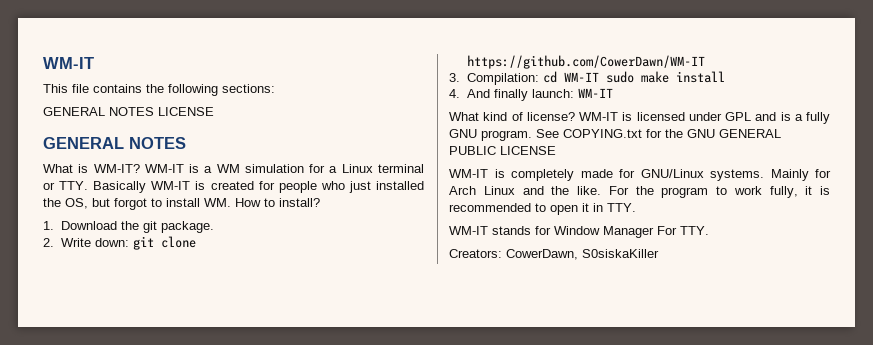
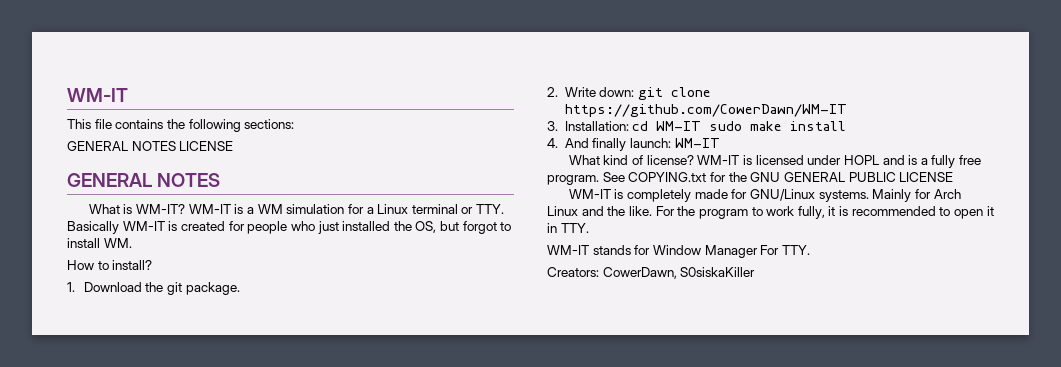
(231, 202) none -> (132, 243) //
[466,73,539,85] Compilation: -> [564,121,629,131] Installation:
[725,112,751,121] GPL -> [843,155,879,165] HOPL
[449,129,477,138] GNU -> [959,155,982,165] free

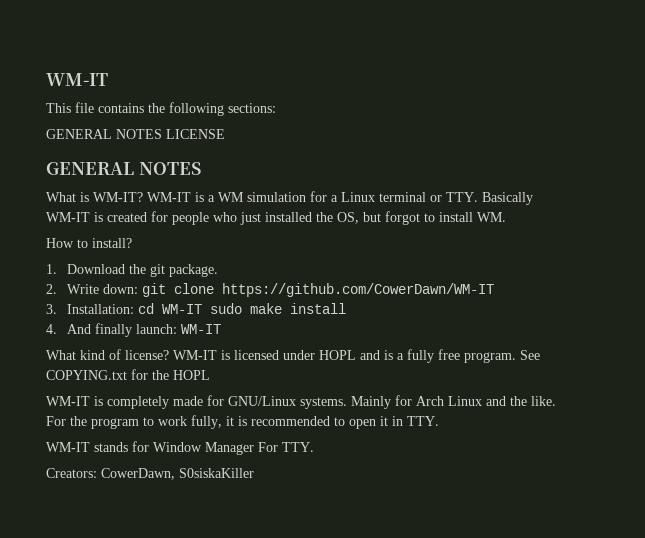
[750,172,954,182] GNU GENERAL PUBLIC LICENSE -> [173,370,210,380] HOPL

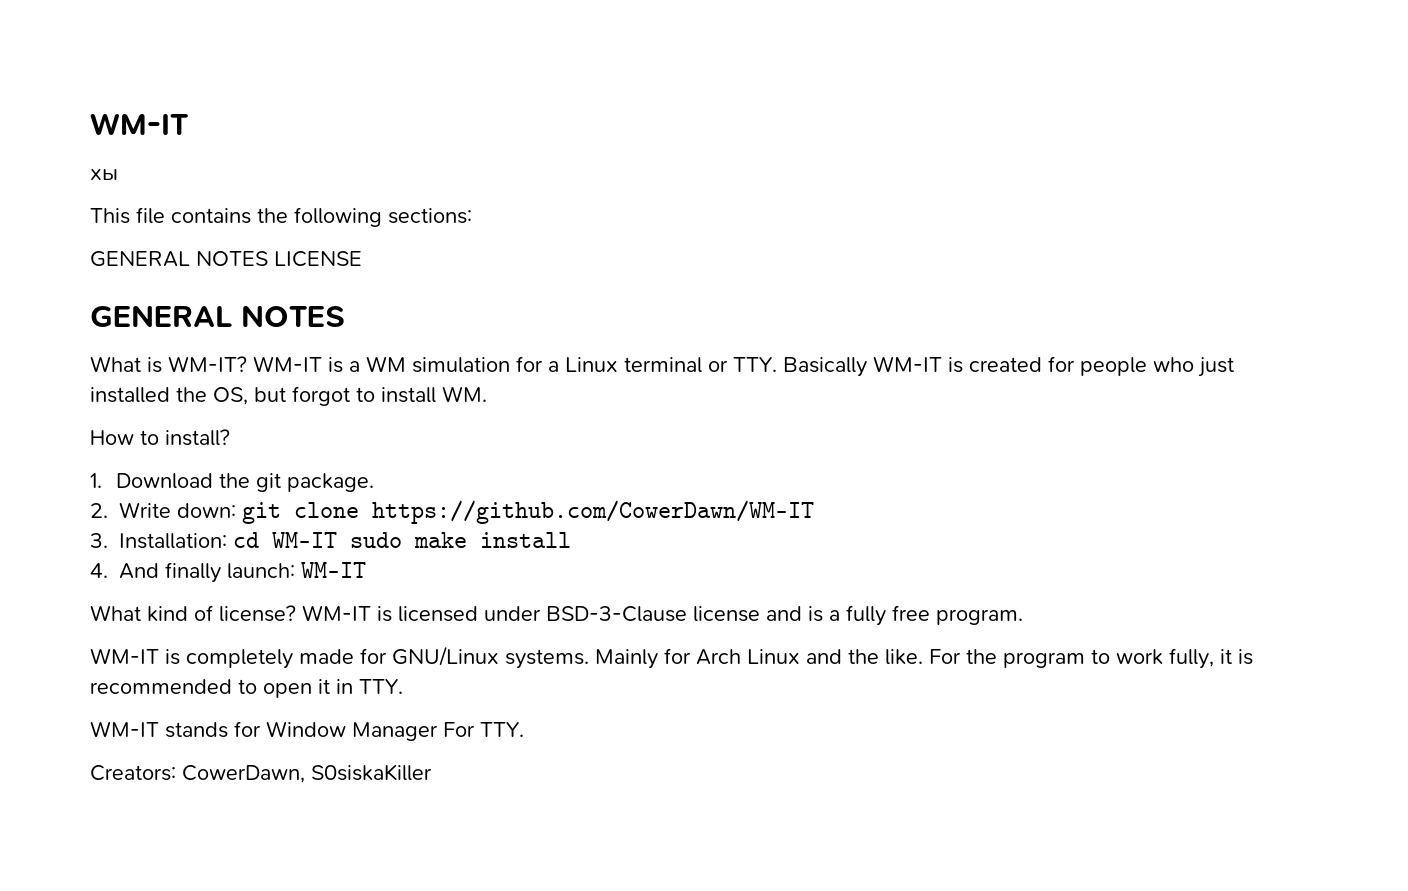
[46,73,108,86] WM-IT -> [90,113,188,135] [90,169,118,180] WM-IT // хы
[319,350,356,360] HOPL -> [546,606,760,622] BSD-3-Clause license
[520,350,540,360] [46,369,210,380] See COPYING.txt for the HOPL -> (1023, 617) none

